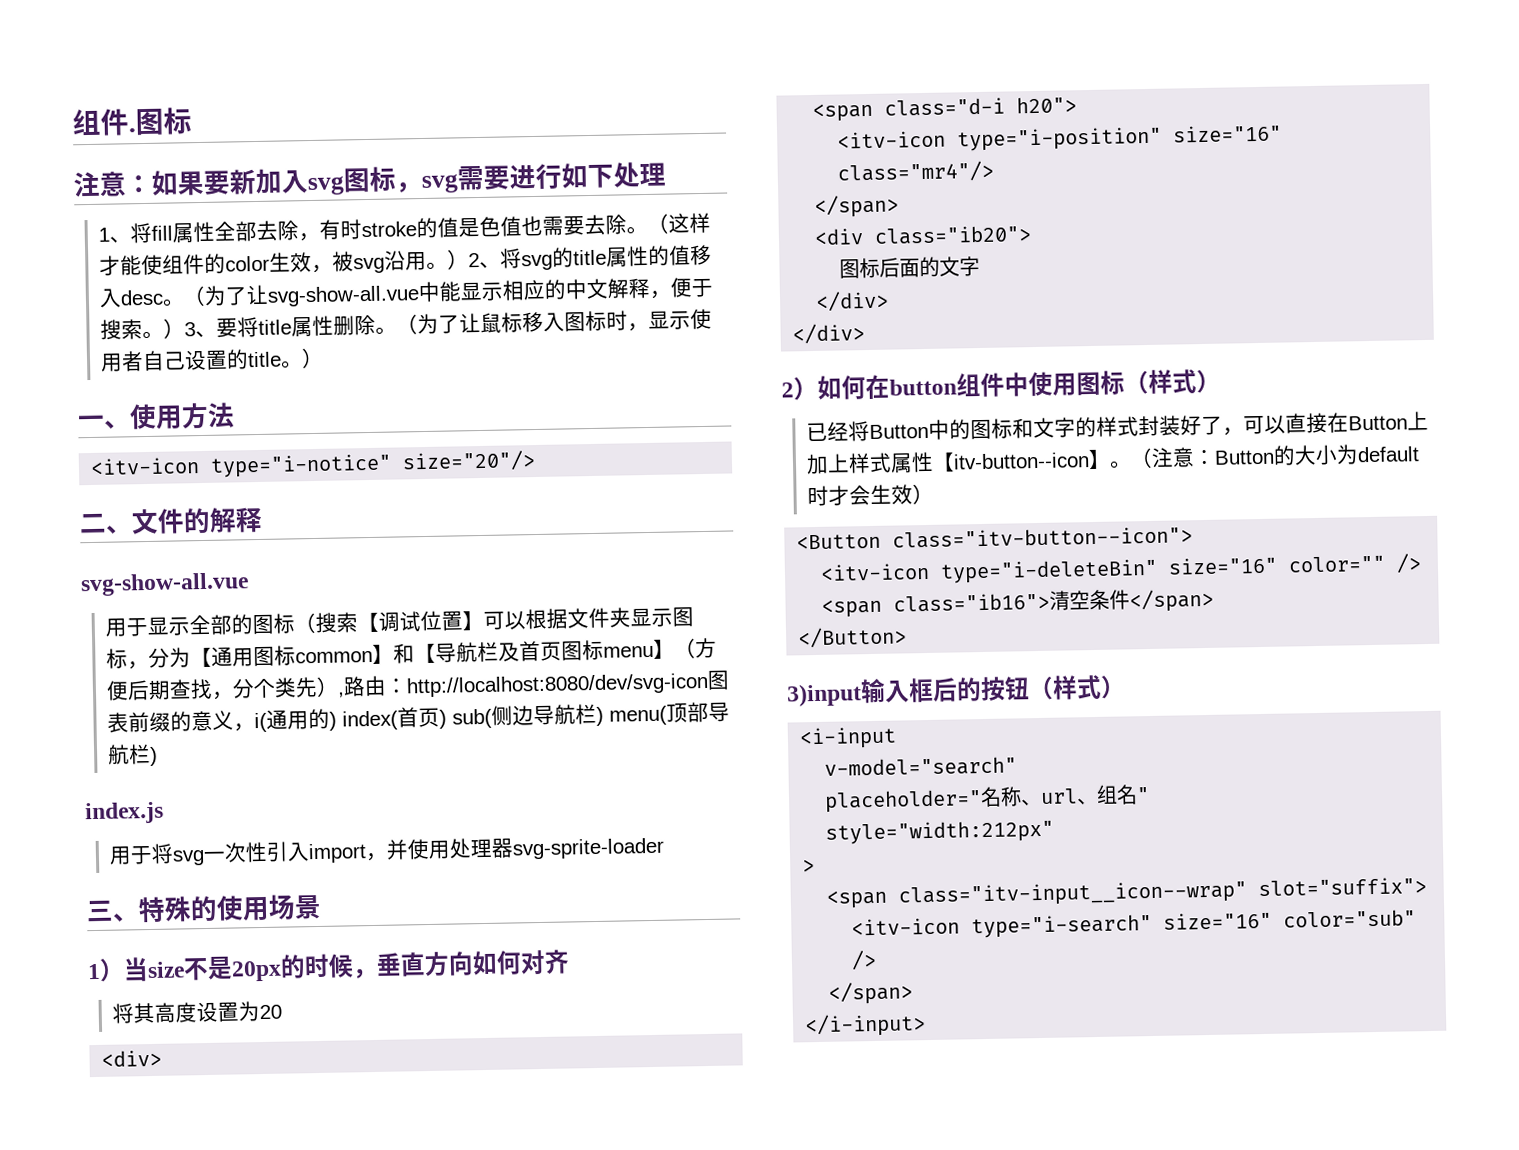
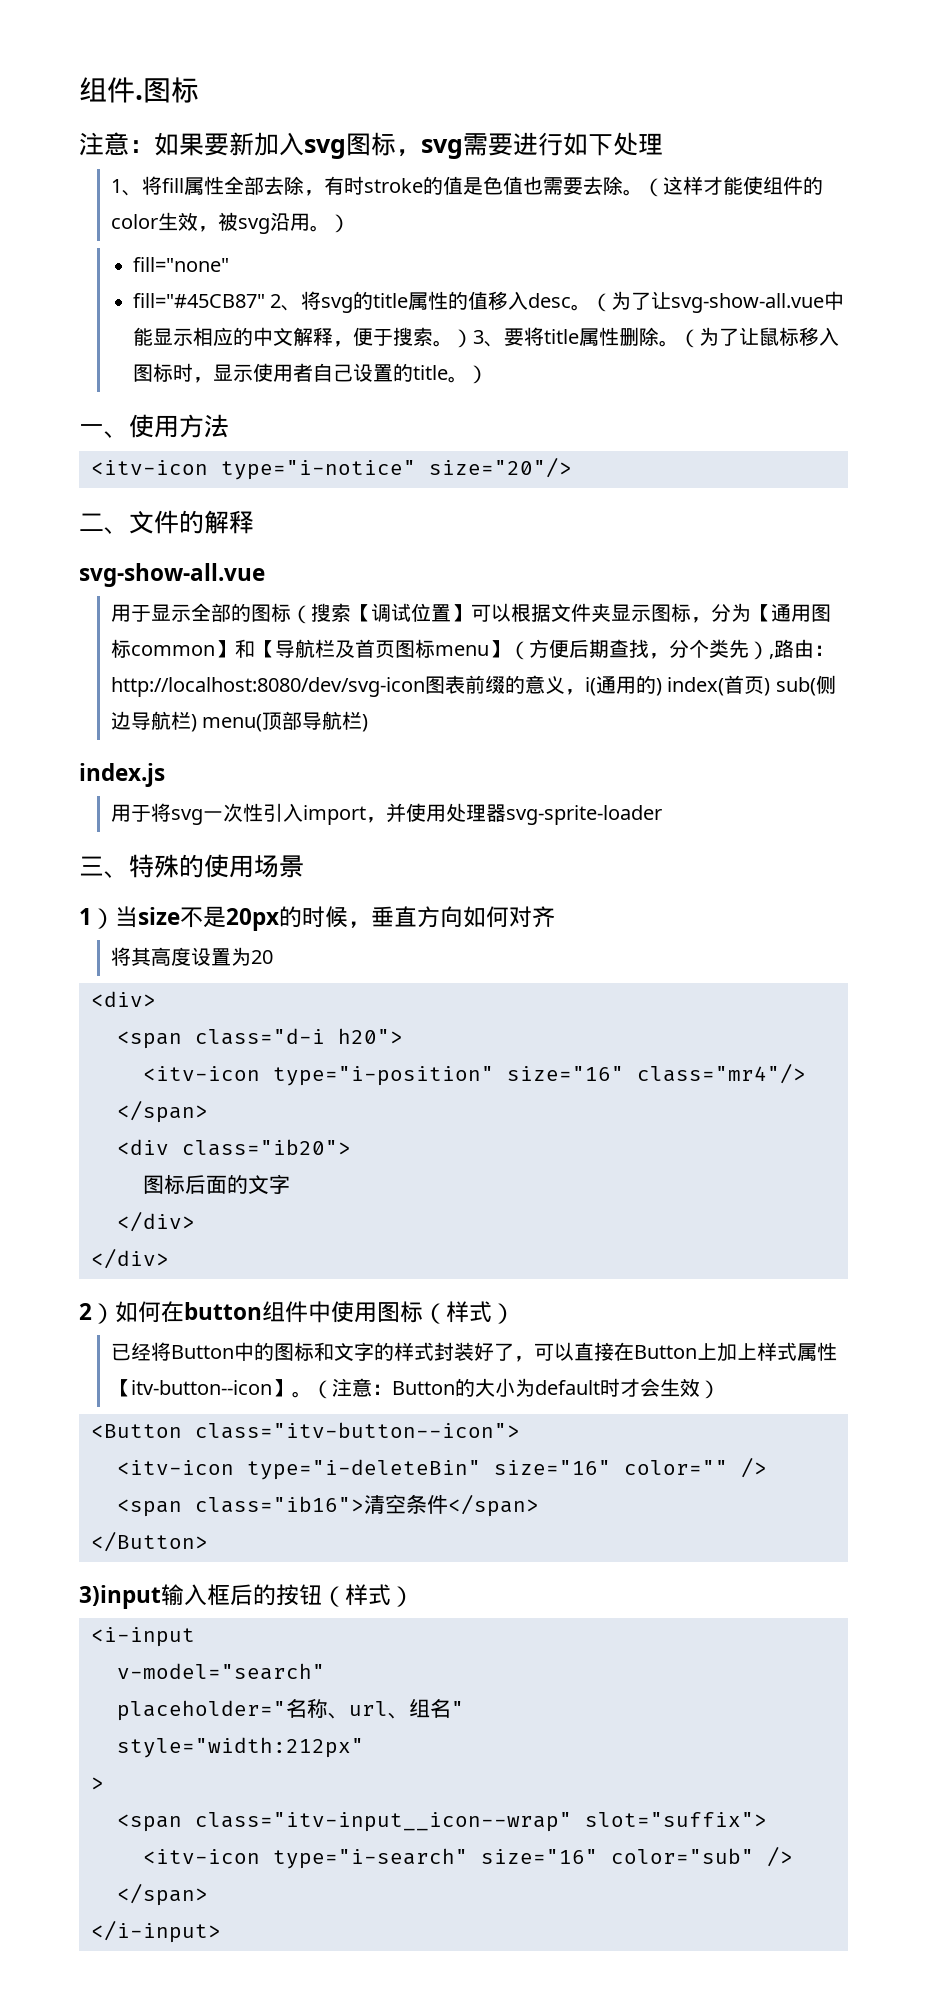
(469, 259) none -> [132,257,229,272] [132,293,265,308] // fill="none" // fill="#45CB87"

